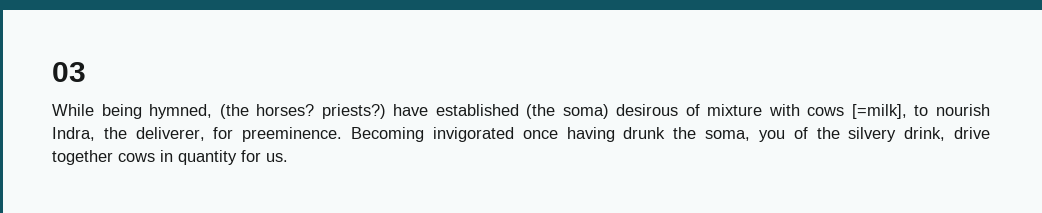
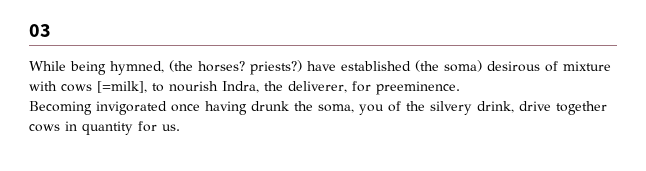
(343, 134) none -> (460, 88) //

